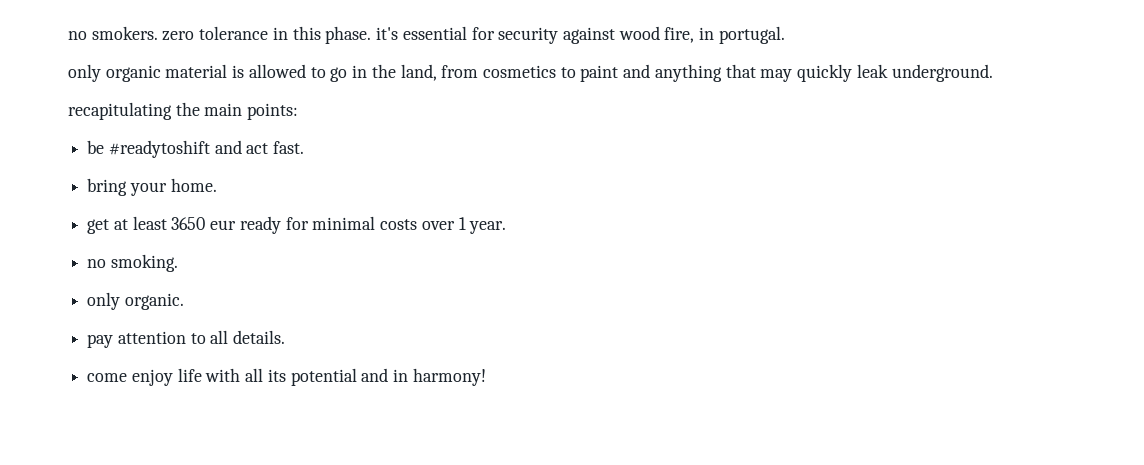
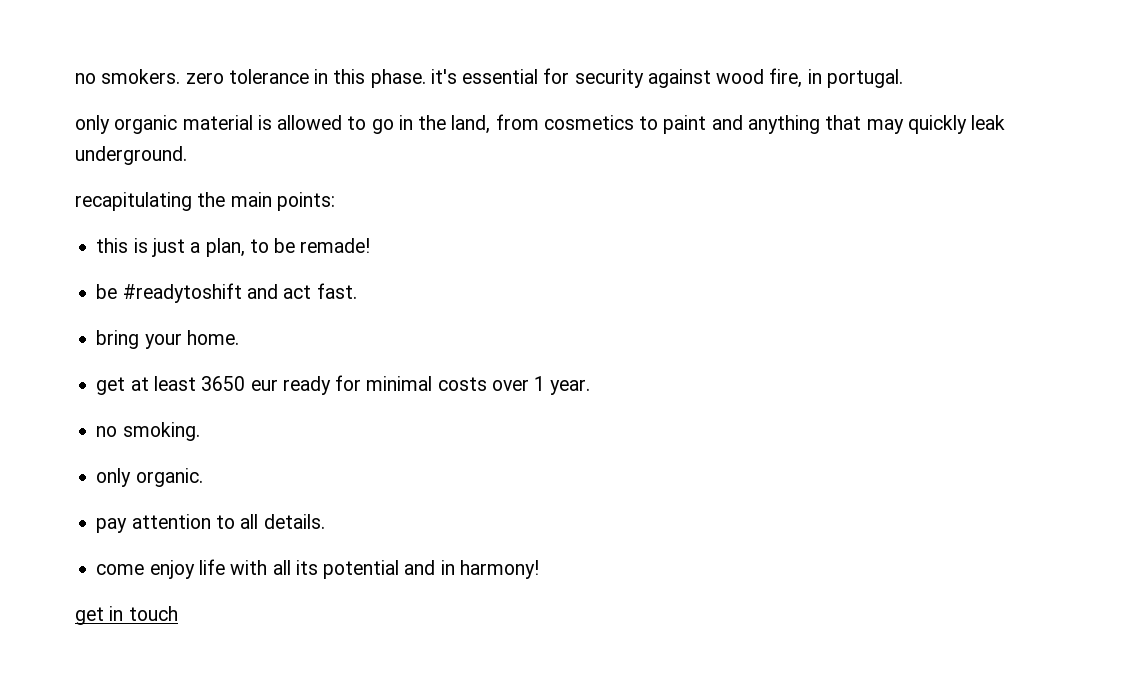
(299, 111) none -> [96,238,371,257] // this is just a plan, to be remade!
(486, 377) none -> [75,606,178,625] // get in touch

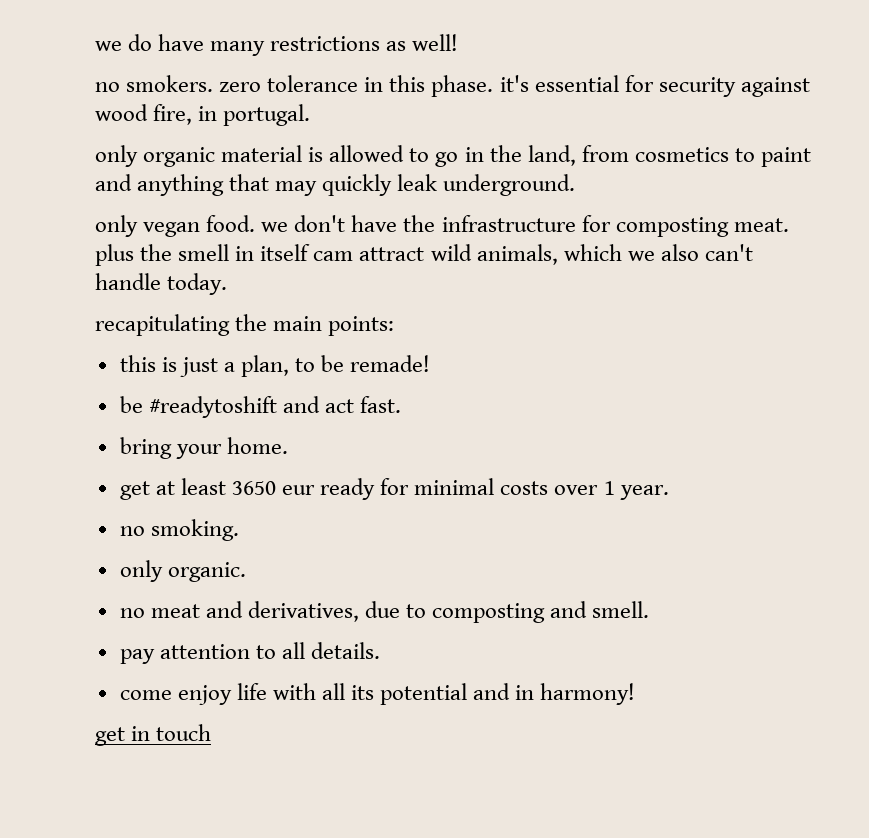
(75, 78) none -> [95,34,459,56] we do have many restrictions as well! //
(187, 155) none -> [95,215,789,237] [95,244,753,266] [95,273,228,295] // only vegan food. we don't have the infrastructure for composting meat. plus the smell in itself cam attract wild animals, which we also can't handle today.
(203, 477) none -> [119,601,650,623] // no meat and derivatives, due to composting and smell.

